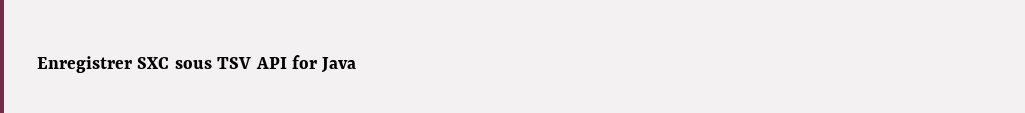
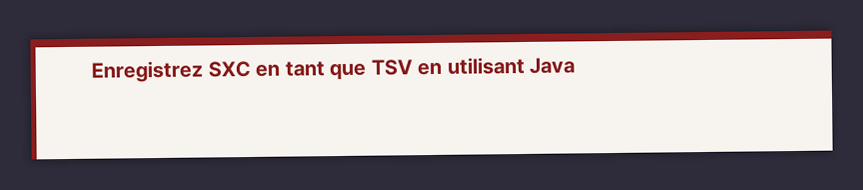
[37,55,317,73] Enregistrer SXC sous TSV API for -> [91,56,525,83] Enregistrez SXC en tant que TSV en utilisant

